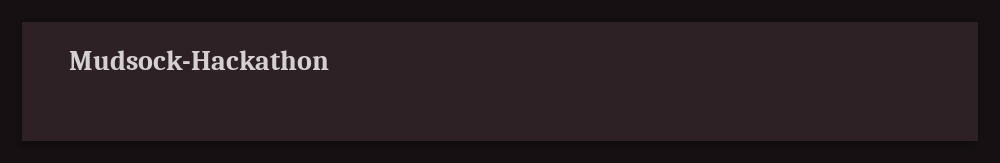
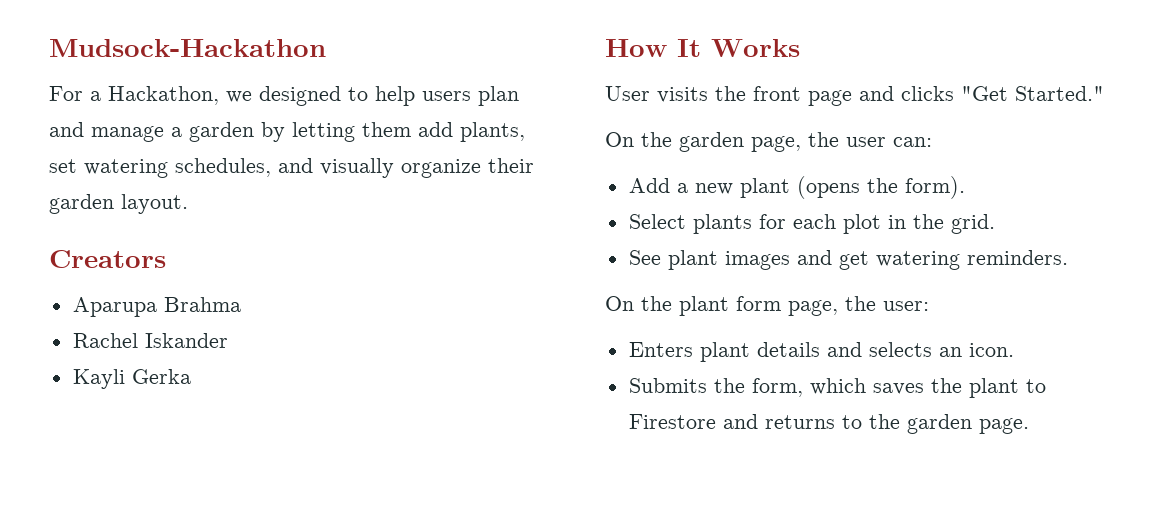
(329, 60) none -> [49,86,519,106] [49,122,525,142] [49,158,534,178] [49,194,188,214] [49,250,166,268] [72,297,241,317] [72,333,228,348] [72,369,191,389] [605,39,800,57] [605,86,1104,106] [605,132,932,152] [628,176,965,199] [628,214,995,234] [628,250,1068,270] [605,296,929,316] [628,342,1014,362] [628,378,1046,398] [628,414,1029,434] // For a Hackathon, we designed to help users plan and manage a garden by letting them add plants, set watering schedules, and visually organize their garden layout. // Creators // Aparupa Brahma // Rachel Iskander // Kayli Gerka // How It Works // User visits the front page and clicks "Get Started." // On the garden page, the user can: // Add a new plant (opens the form). // Select plants for each plot in the grid. // See plant images and get watering reminders. // On the plant form page, the user: // Enters plant details and selects an icon. // Submits the form, which saves the plant to Firestore and returns to the garden page.

